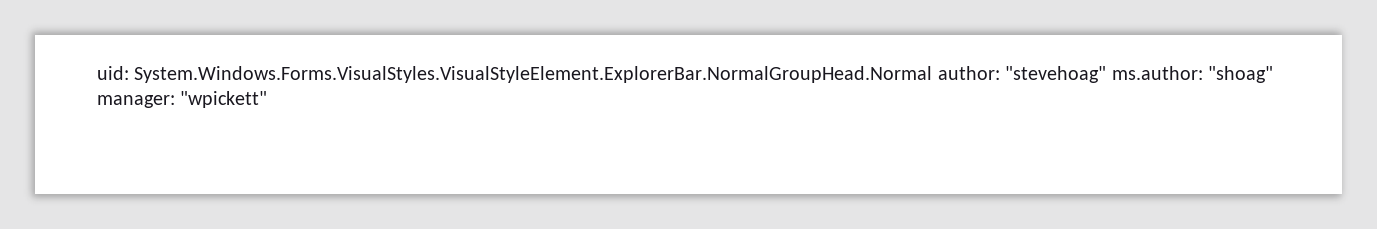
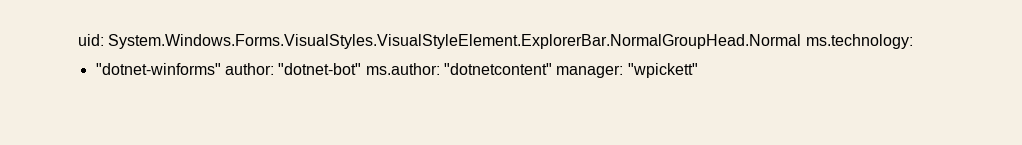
[937,66,1273,83] author: "stevehoag" ms.author: "shoag" -> [805,34,913,49] [95,63,552,75] ms.technology: // "dotnet-winforms" author: "dotnet-bot" ms.author: "dotnetcontent"

